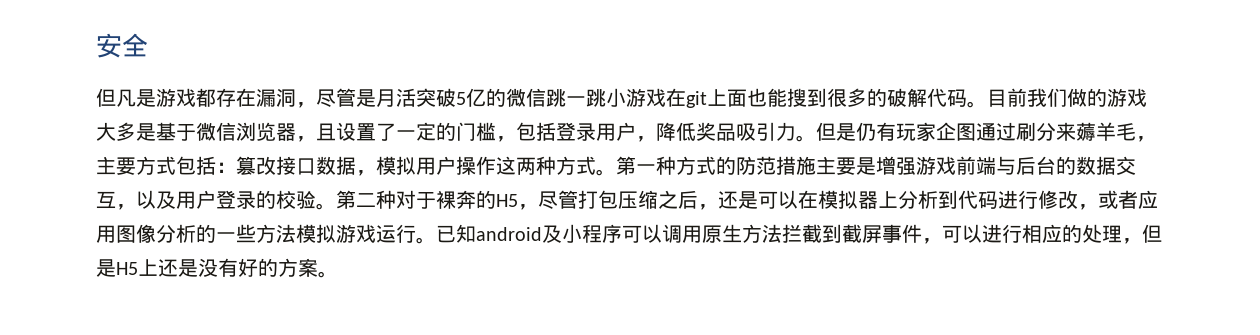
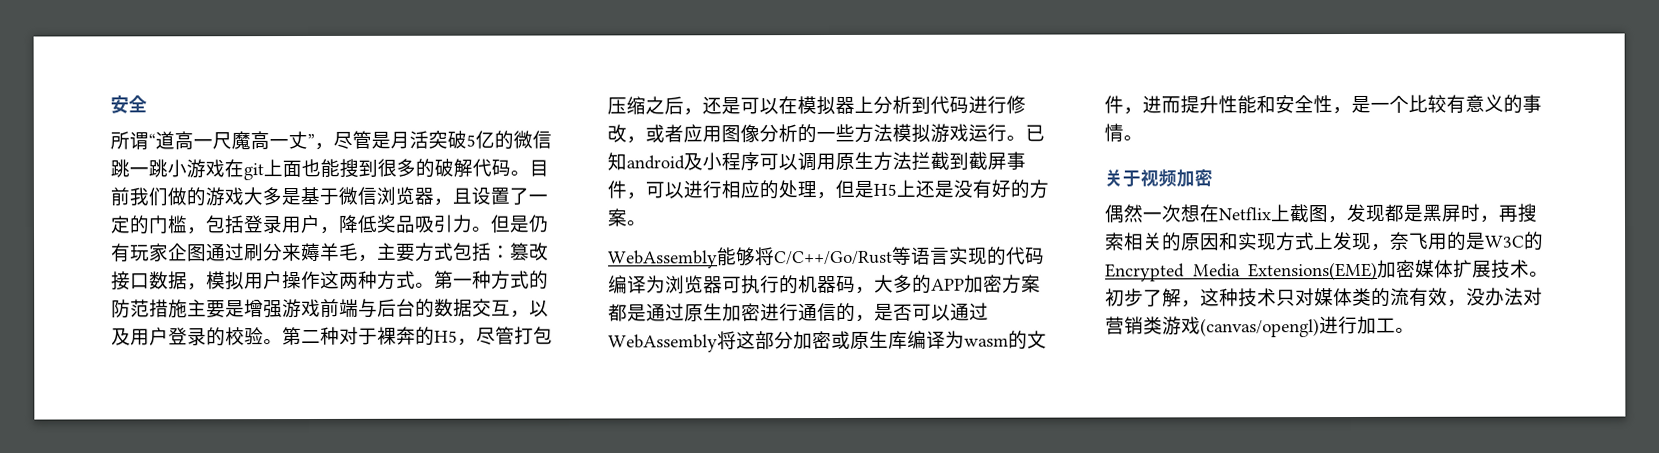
[96,88,296,107] 但凡是游戏都存在漏洞 -> [110,131,315,151] 所谓“道高一尺魔高一丈”
(338, 274) none -> [608,246,1045,269] [608,274,1041,295] [608,302,989,322] [608,330,1047,353] [1104,94,1542,115] [1104,123,1143,143] [1104,169,1213,188] [1104,203,1537,224] [1105,231,1544,252] [1105,259,1549,282] [1105,287,1543,308] [1105,315,1415,338] // WebAssembly能够将C/C++/Go/Rust等语言实现的代码编译为浏览器可执行的机器码，大多的APP加密方案都是通过原生加密进行通信的，是否可以通过WebAssembly将这部分加密或原生库编译为wasm的文件，进而提升性能和安全性，是一个比较有意义的事情。 // 关于视频加密 // 偶然一次想在Netflix上截图，发现都是黑屏时，再搜索相关的原因和实现方式上发现，奈飞用的是W3C的Encrypted Media Extensions(EME)加密媒体扩展技术。初步了解，这种技术只对媒体类的流有效，没办法对营销类游戏(canvas/opengl)进行加工。

